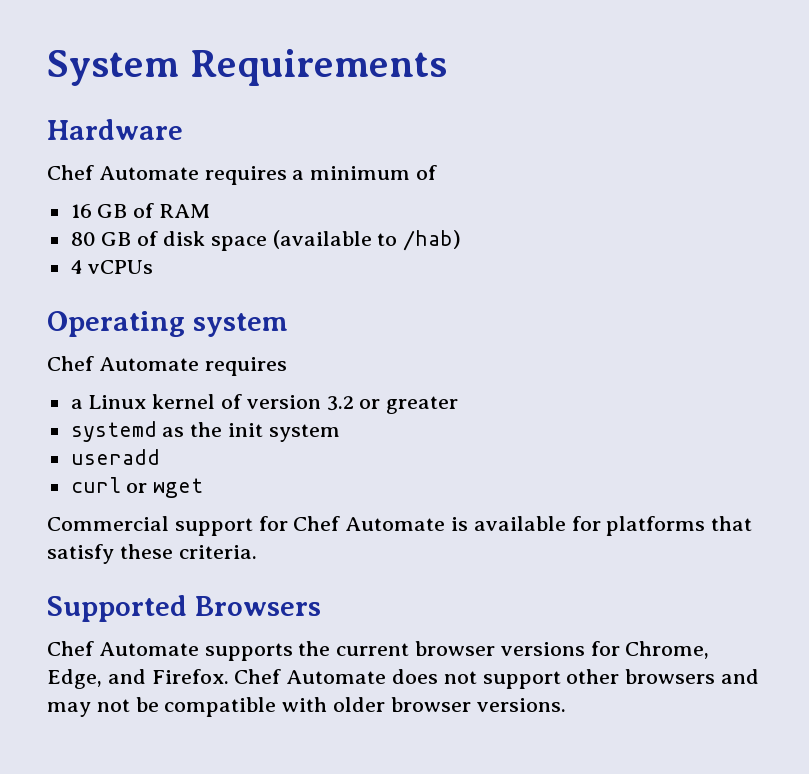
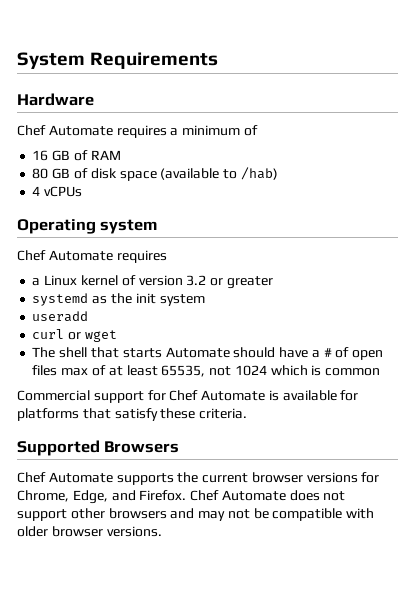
(204, 488) none -> [32,347,384,360] [32,365,381,377] // The shell that starts Automate should have a # of open files max of at least 65535, not 1024 which is common

